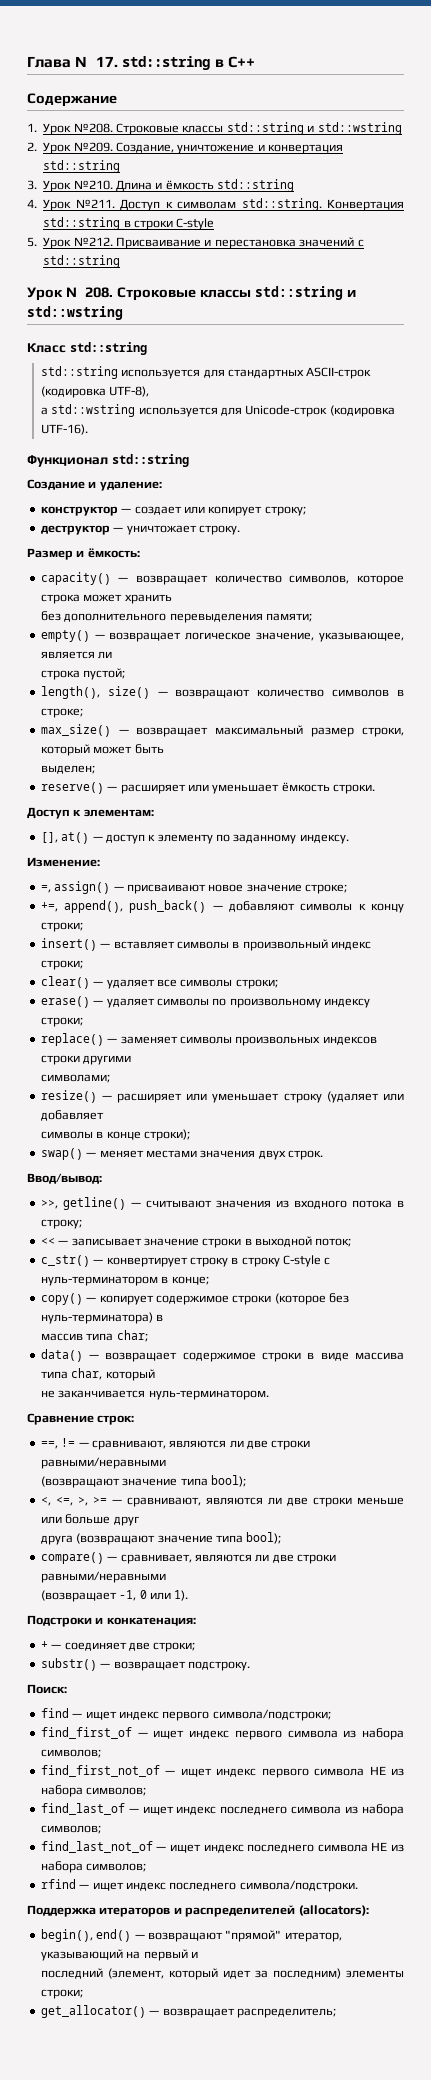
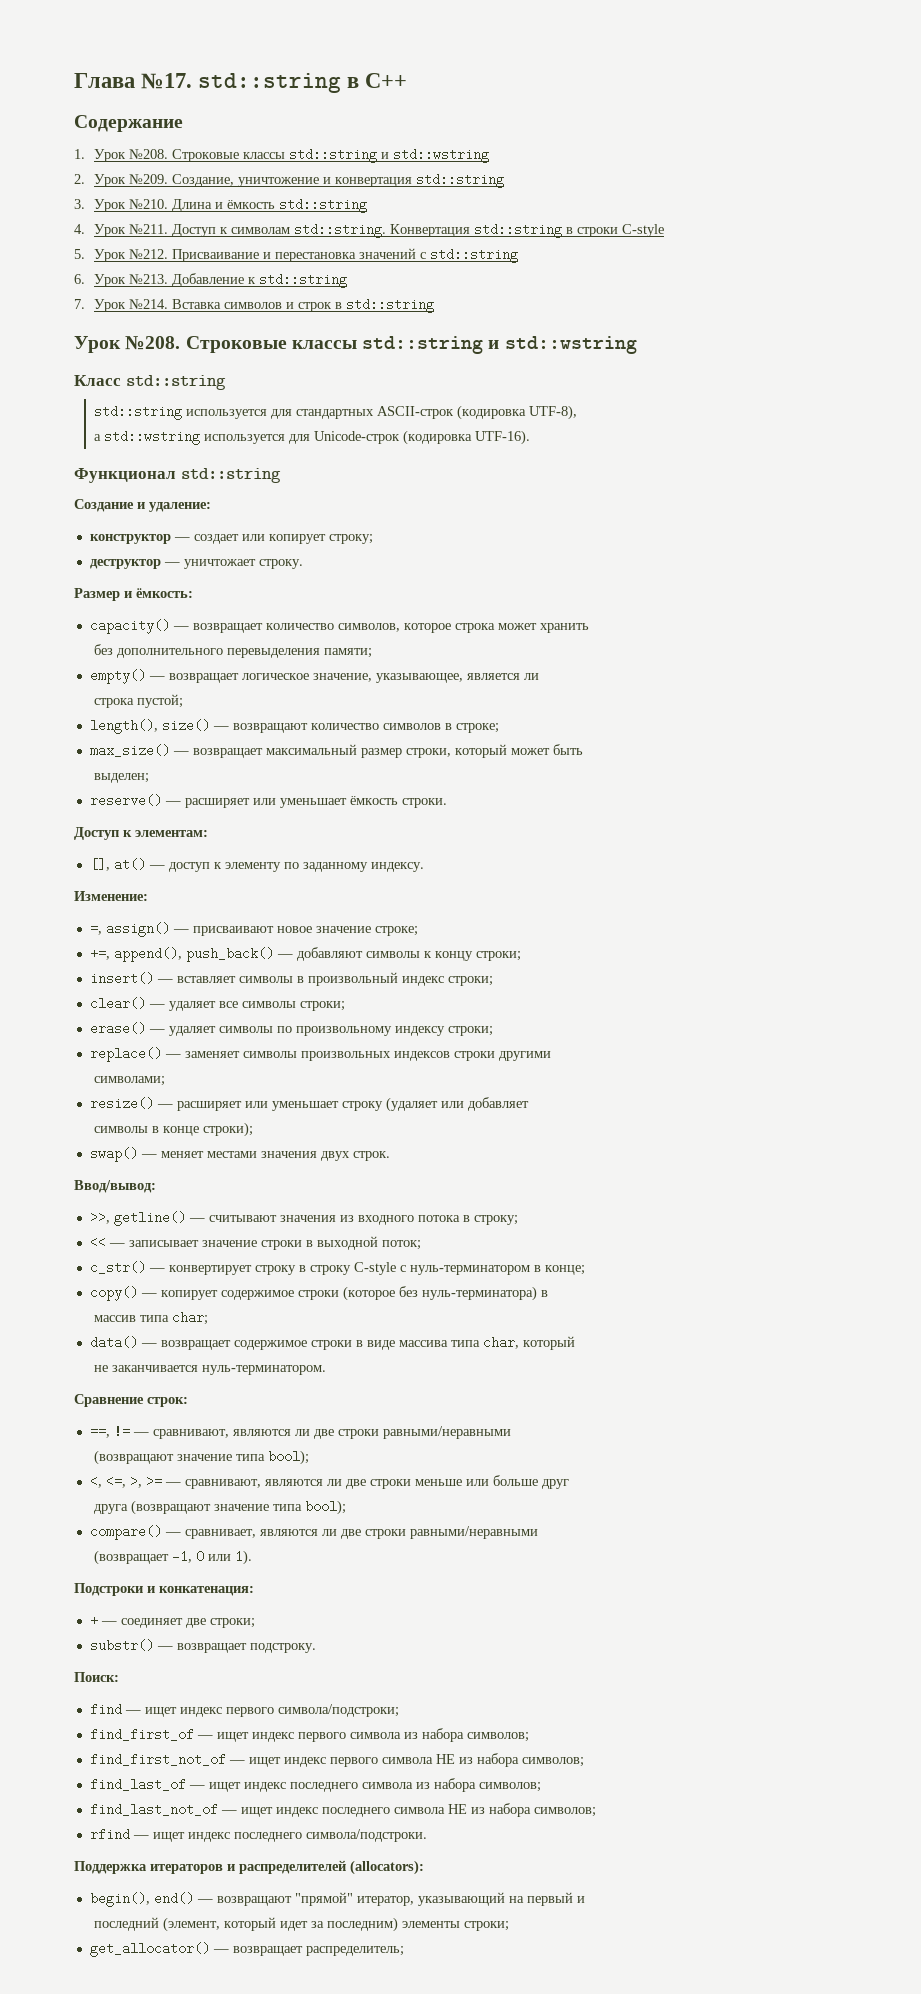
(121, 261) none -> [74,273,347,288] [74,298,434,313] // 6. Урок №213. Добавление к std::string // 7. Урок №214. Вставка символов и строк в std::string

